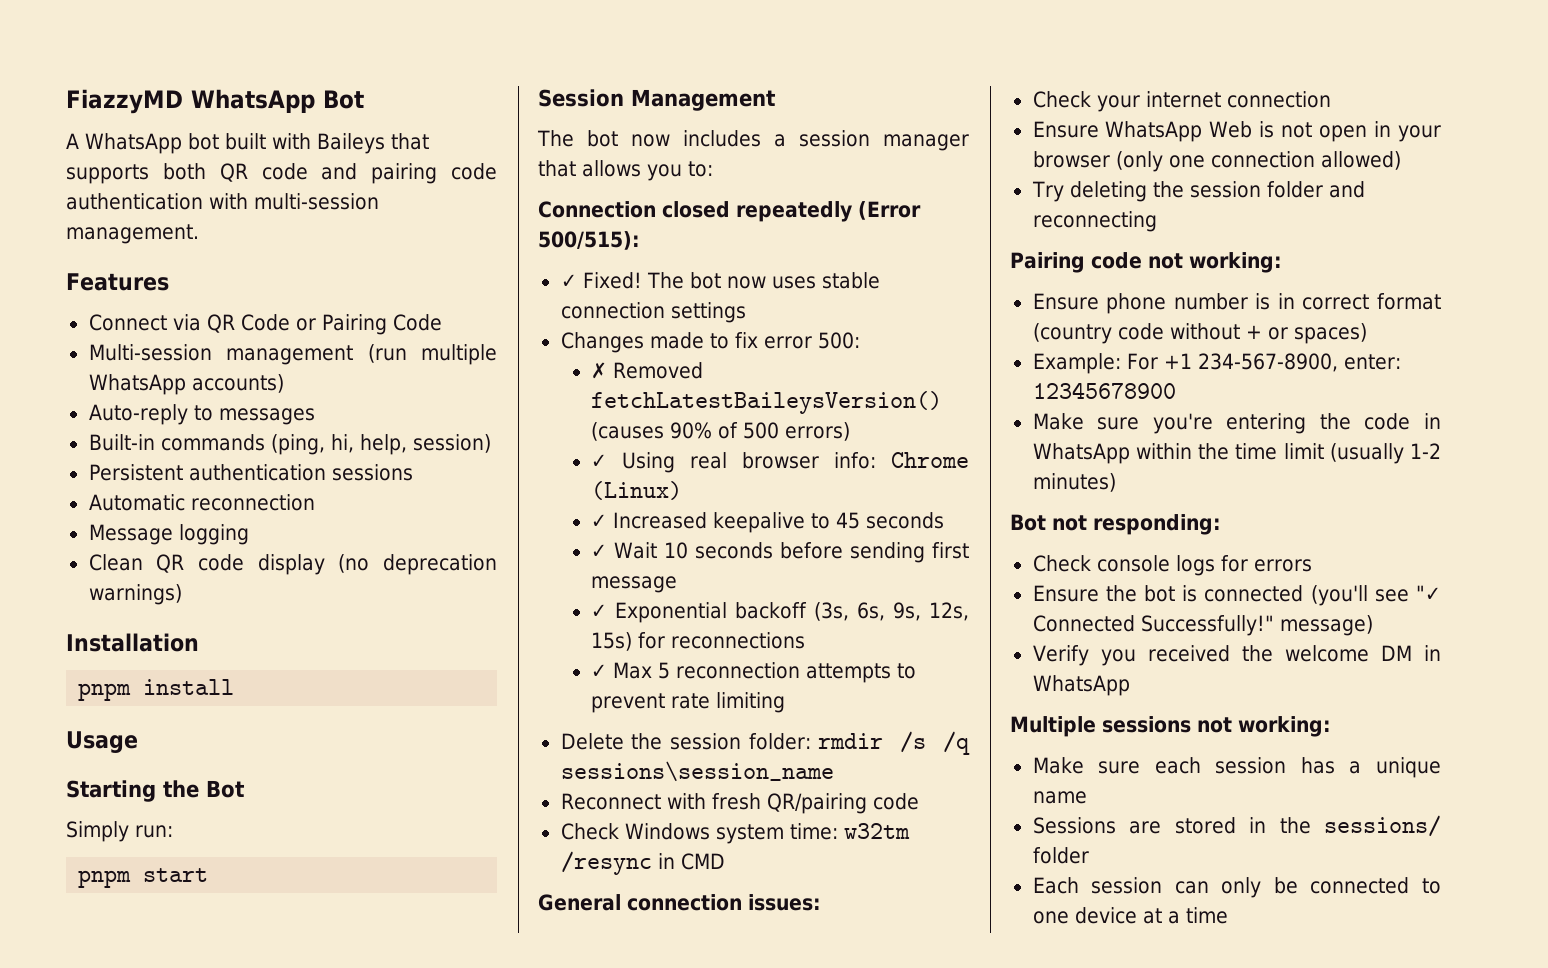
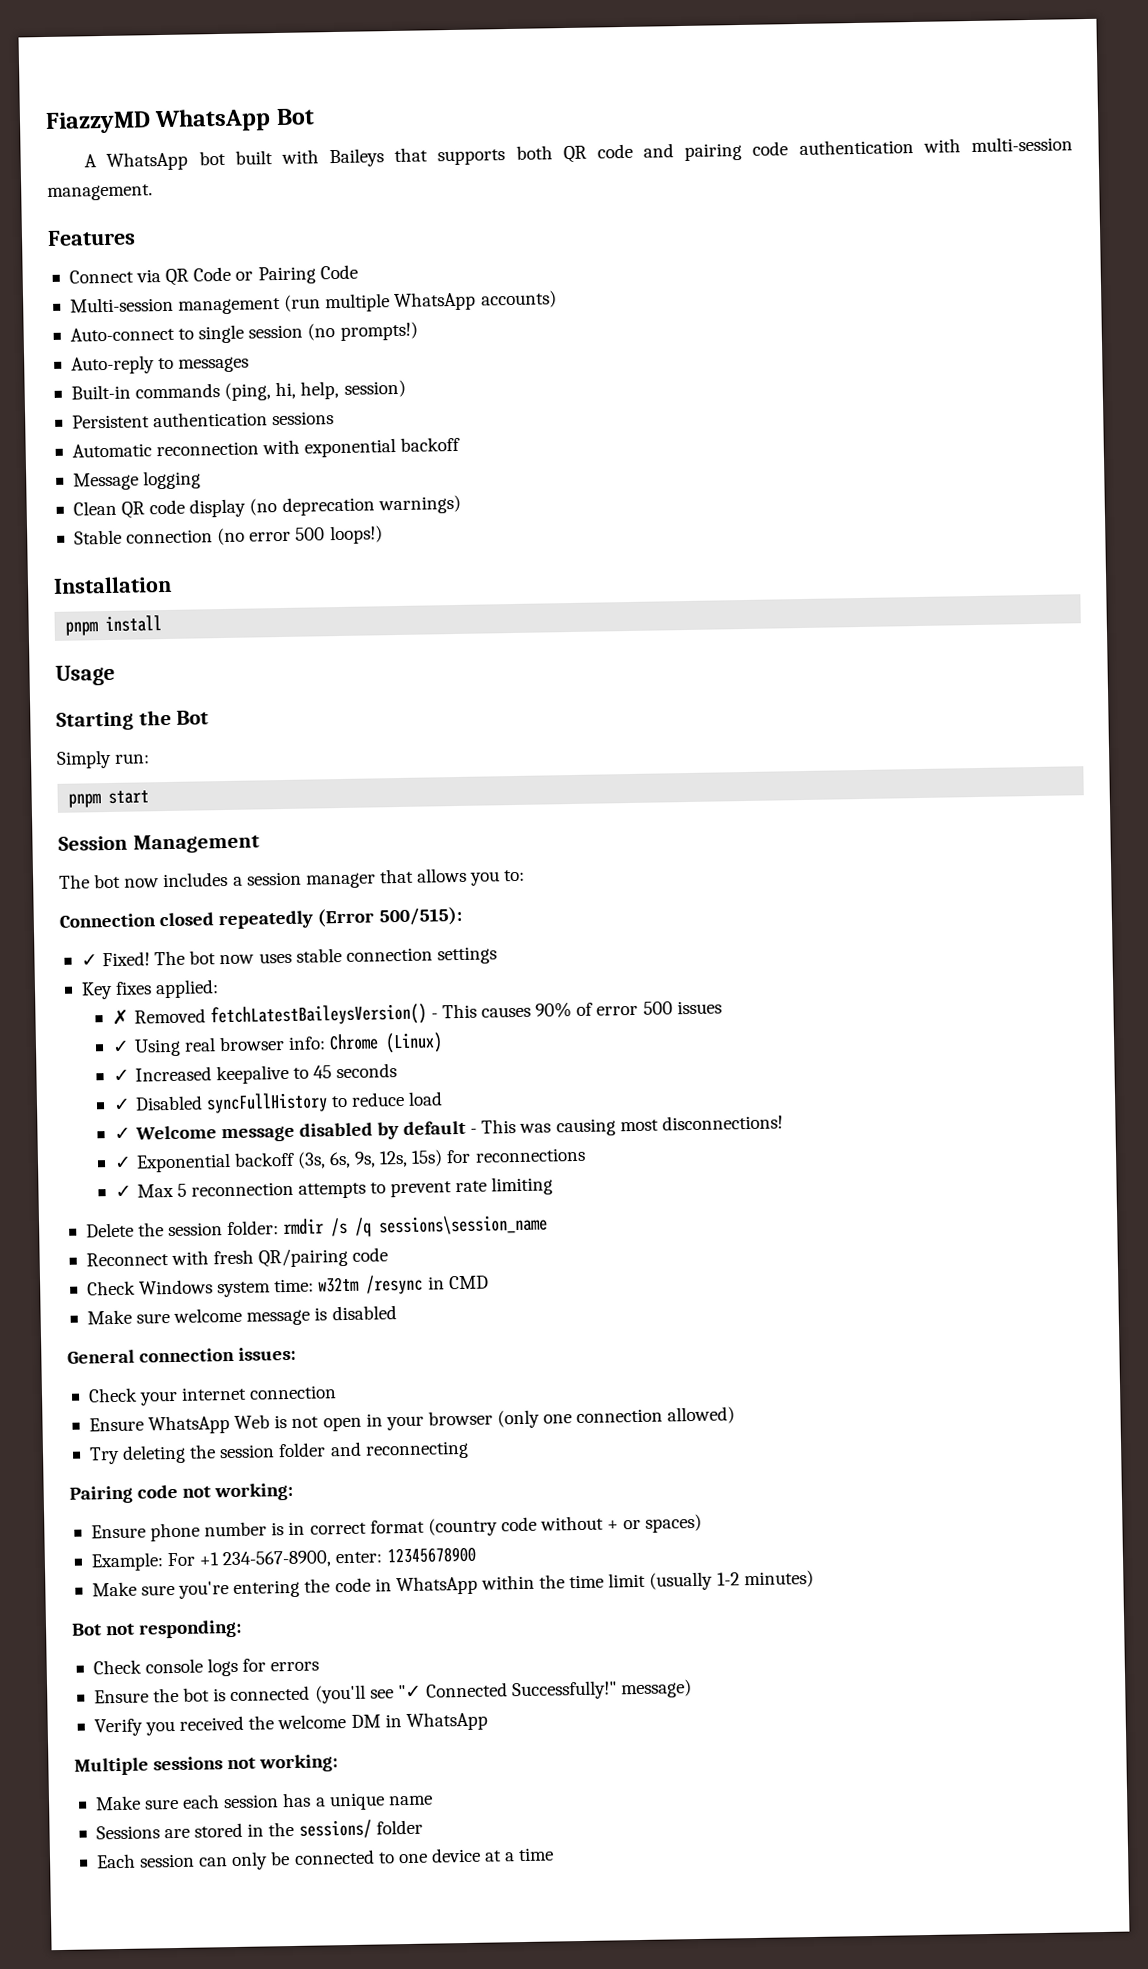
(284, 383) none -> [69,321,418,344] // Auto-connect to single session (no prompts!)
(315, 502) none -> [262,436,461,458] with exponential backoff
(182, 594) none -> [73,525,383,546] // Stable connection (no error 500 loops!)
[560,332,860,353] [591,362,704,379] [591,391,943,414] [591,422,851,441] Changes made to fix error 500: // ✗ Removed fetchLatestBaileysVersion() (causes 90% of 500 errors) -> [80,979,220,1000] [112,1000,722,1028] Key fixes applied: // ✗ Removed fetchLatestBaileysVersion() - This causes 90% of error 500 issues
[614,542,969,563] [591,576,678,593] Wait 10 seconds before sending first message -> [134,1091,444,1114] [114,1114,783,1143] Disabled syncFullHistory to reduce load // ✓ Welcome message disabled by default - This was causing most disconnections!
(725, 861) none -> [86,1305,397,1326] // Make sure welcome message is disabled

